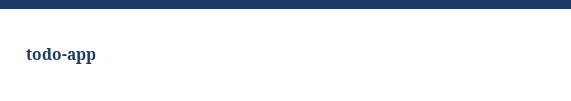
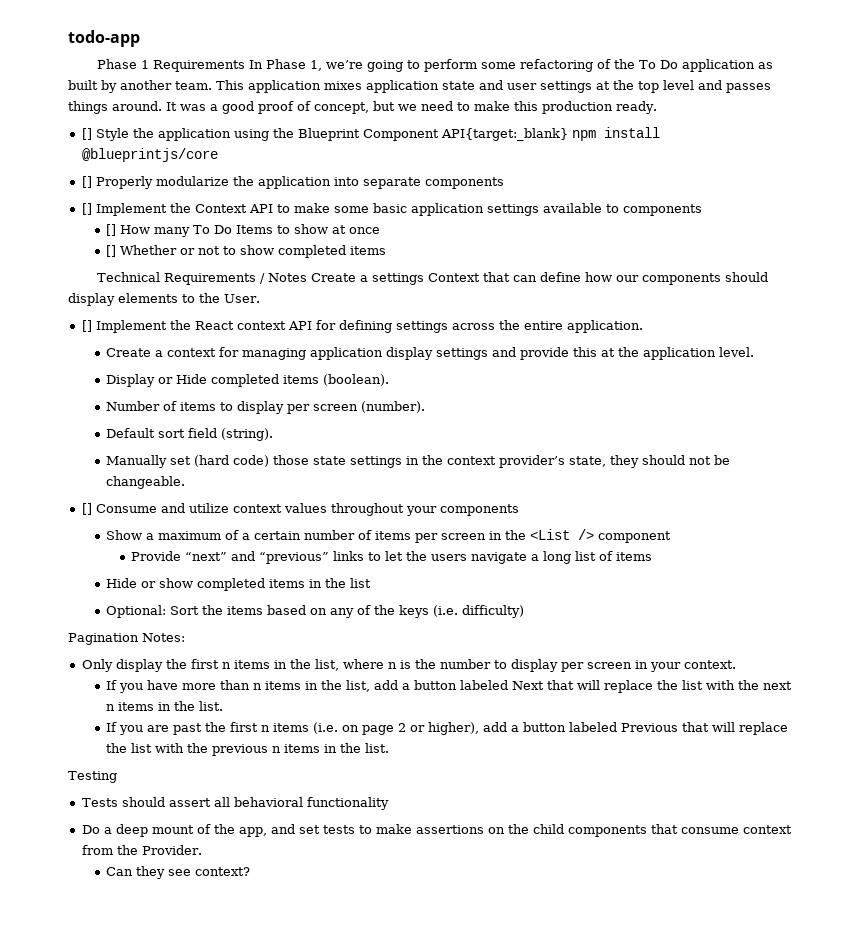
(96, 56) none -> [97,59,774,72] [68,80,771,93] [68,101,657,114] [81,127,660,141] [81,148,218,162] [81,176,504,189] [81,203,702,216] [106,224,381,237] [106,245,387,258] [97,272,769,285] [68,293,260,306] [81,320,643,333] [106,347,755,360] [106,374,390,387] [106,401,426,414] [106,428,274,441] [106,455,731,468] [106,476,186,489] [81,503,519,516] [106,529,672,543] [131,551,653,564] [106,578,372,591] [106,605,525,618] [68,633,185,645] [81,659,736,672] [106,680,793,693] [106,701,224,711] [106,722,789,735] [106,743,390,756] [68,771,117,783] [81,797,389,810] [81,824,792,837] [81,845,202,855] [106,866,251,879] // Phase 1 Requirements In Phase 1, we’re going to perform some refactoring of the To Do application as built by another team. This application mixes application state and user settings at the top level and passes things around. It was a good proof of concept, but we need to make this production ready. // [] Style the application using the Blueprint Component API{target:_blank} npm install @blueprintjs/core // [] Properly modularize the application into separate components // [] Implement the Context API to make some basic application settings available to components // [] How many To Do Items to show at once // [] Whether or not to show completed items // Technical Requirements / Notes Create a settings Context that can define how our components should display elements to the User. // [] Implement the React context API for defining settings across the entire application. // Create a context for managing application display settings and provide this at the application level. // Display or Hide completed items (boolean). // Number of items to display per screen (number). // Default sort field (string). // Manually set (hard code) those state settings in the context provider’s state, they should not be changeable. // [] Consume and utilize context values throughout your components // Show a maximum of a certain number of items per screen in the <List /> component // Provide “next” and “previous” links to let the users navigate a long list of items // Hide or show completed items in the list // Optional: Sort the items based on any of the keys (i.e. difficulty) // Pagination Notes: // Only display the first n items in the list, where n is the number to display per screen in your context. // If you have more than n items in the list, add a button labeled Next that will replace the list with the next n items in the list. // If you are past the first n items (i.e. on page 2 or higher), add a button labeled Previous that will replace the list with the previous n items in the list. // Testing // Tests should assert all behavioral functionality // Do a deep mount of the app, and set tests to make assertions on the child components that consume context from the Provider. // Can they see context?

